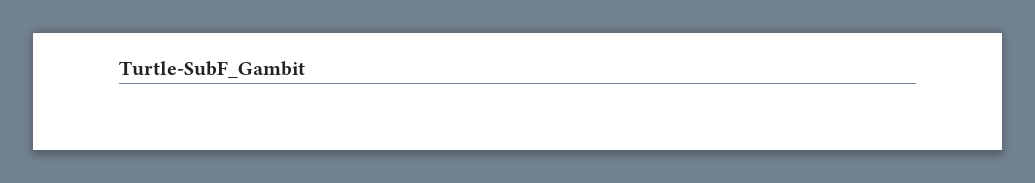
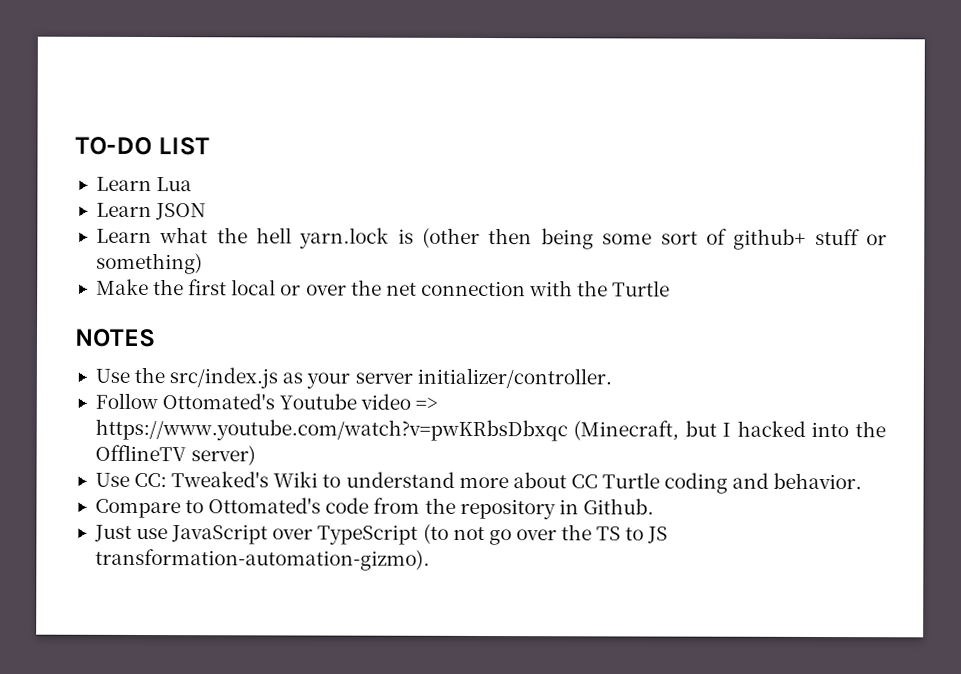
[119,61,305,79] Turtle-SubF_Gambit -> [75,136,210,156] [95,176,193,192] [95,202,207,221] [95,227,888,250] [95,252,203,275] [95,278,671,297] [74,328,156,348] [94,366,612,389] [94,392,439,410] [94,418,886,442] [94,444,257,466] [94,471,863,494] [94,497,654,520] [93,523,669,546] [94,548,430,571] TO-DO LIST // Learn Lua // Learn JSON // Learn what the hell yarn.lock is (other then being some sort of github+ stuff or something) // Make the first local or over the net connection with the Turtle // NOTES // Use the src/index.js as your server initializer/controller. // Follow Ottomated's Youtube video => https://www.youtube.com/watch?v=pwKRbsDbxqc (Minecraft, but I hacked into the OfflineTV server) // Use CC: Tweaked's Wiki to understand more about CC Turtle coding and behavior. // Compare to Ottomated's code from the repository in Github. // Just use JavaScript over TypeScript (to not go over the TS to JS transformation-automation-gizmo).

